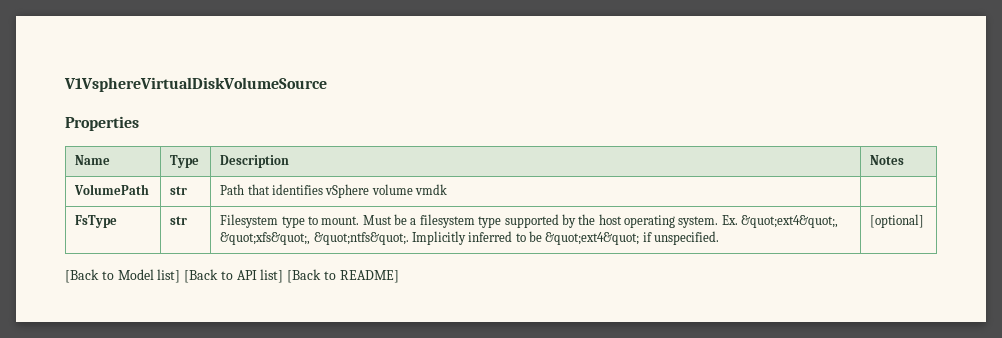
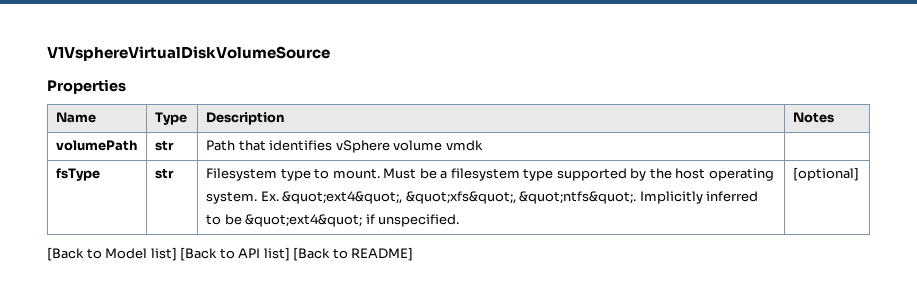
[74,184,150,195] VolumePath -> [55,140,137,151] volumePath
[75,215,118,228] FsType -> [55,168,100,181] fsType

